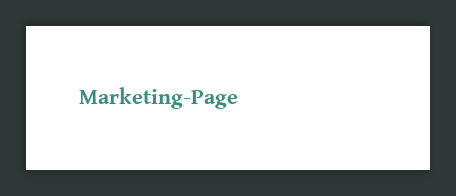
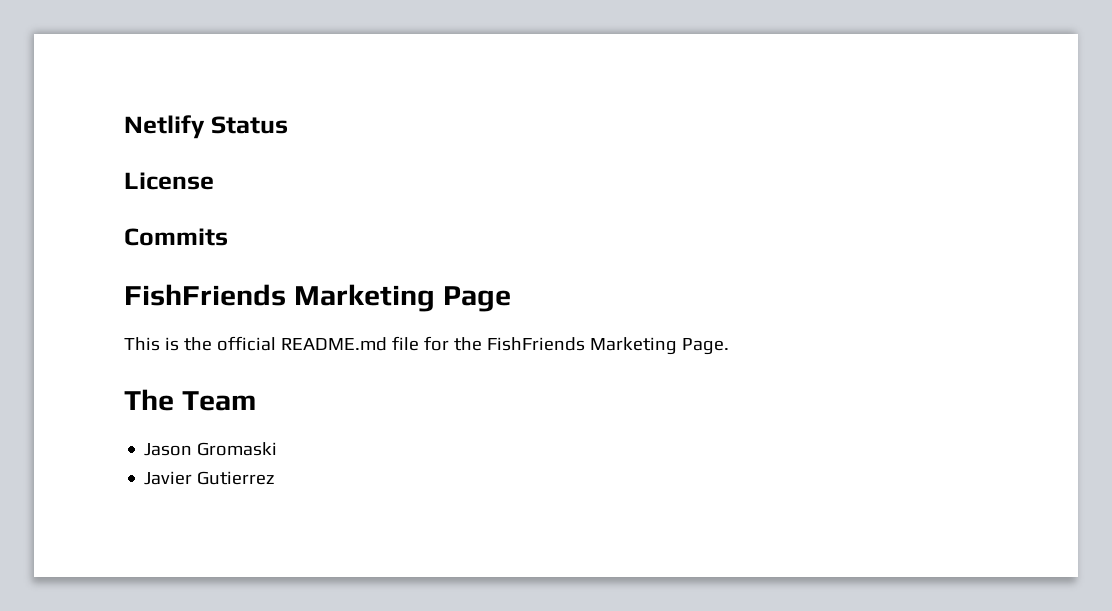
[79,87,238,109] Marketing-Page -> [124,115,288,139] [124,172,214,190] [124,228,228,246] [124,284,511,312] [124,336,729,355] [124,389,256,411] [144,442,278,456] [144,471,275,485] Netlify Status // License // Commits // FishFriends Marketing Page // This is the official README.md file for the FishFriends Marketing Page. // The Team // Jason Gromaski // Javier Gutierrez

